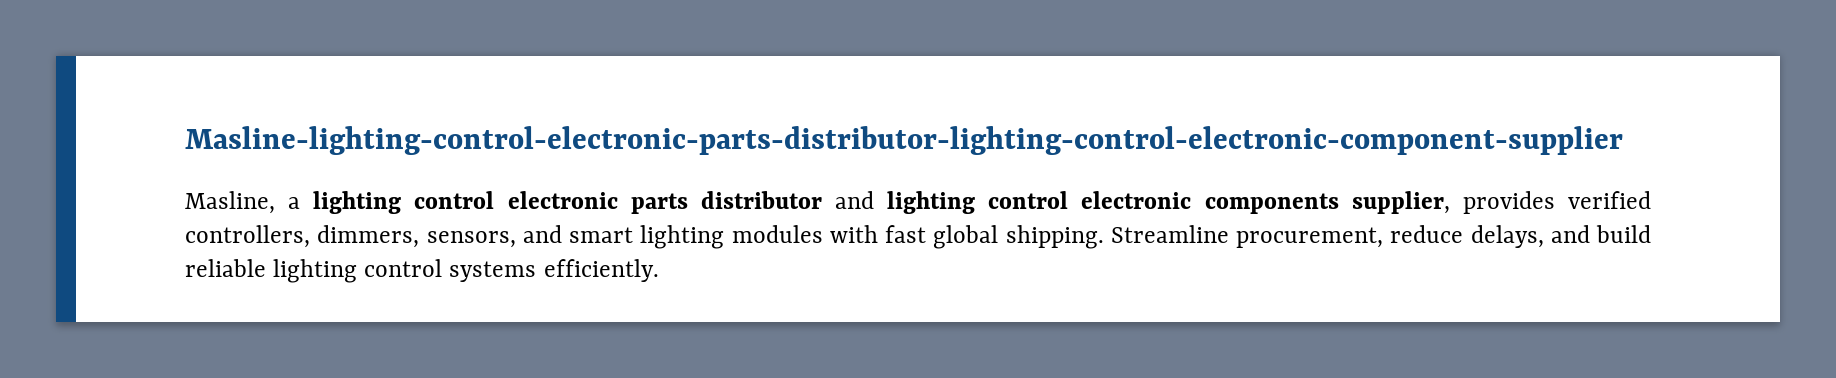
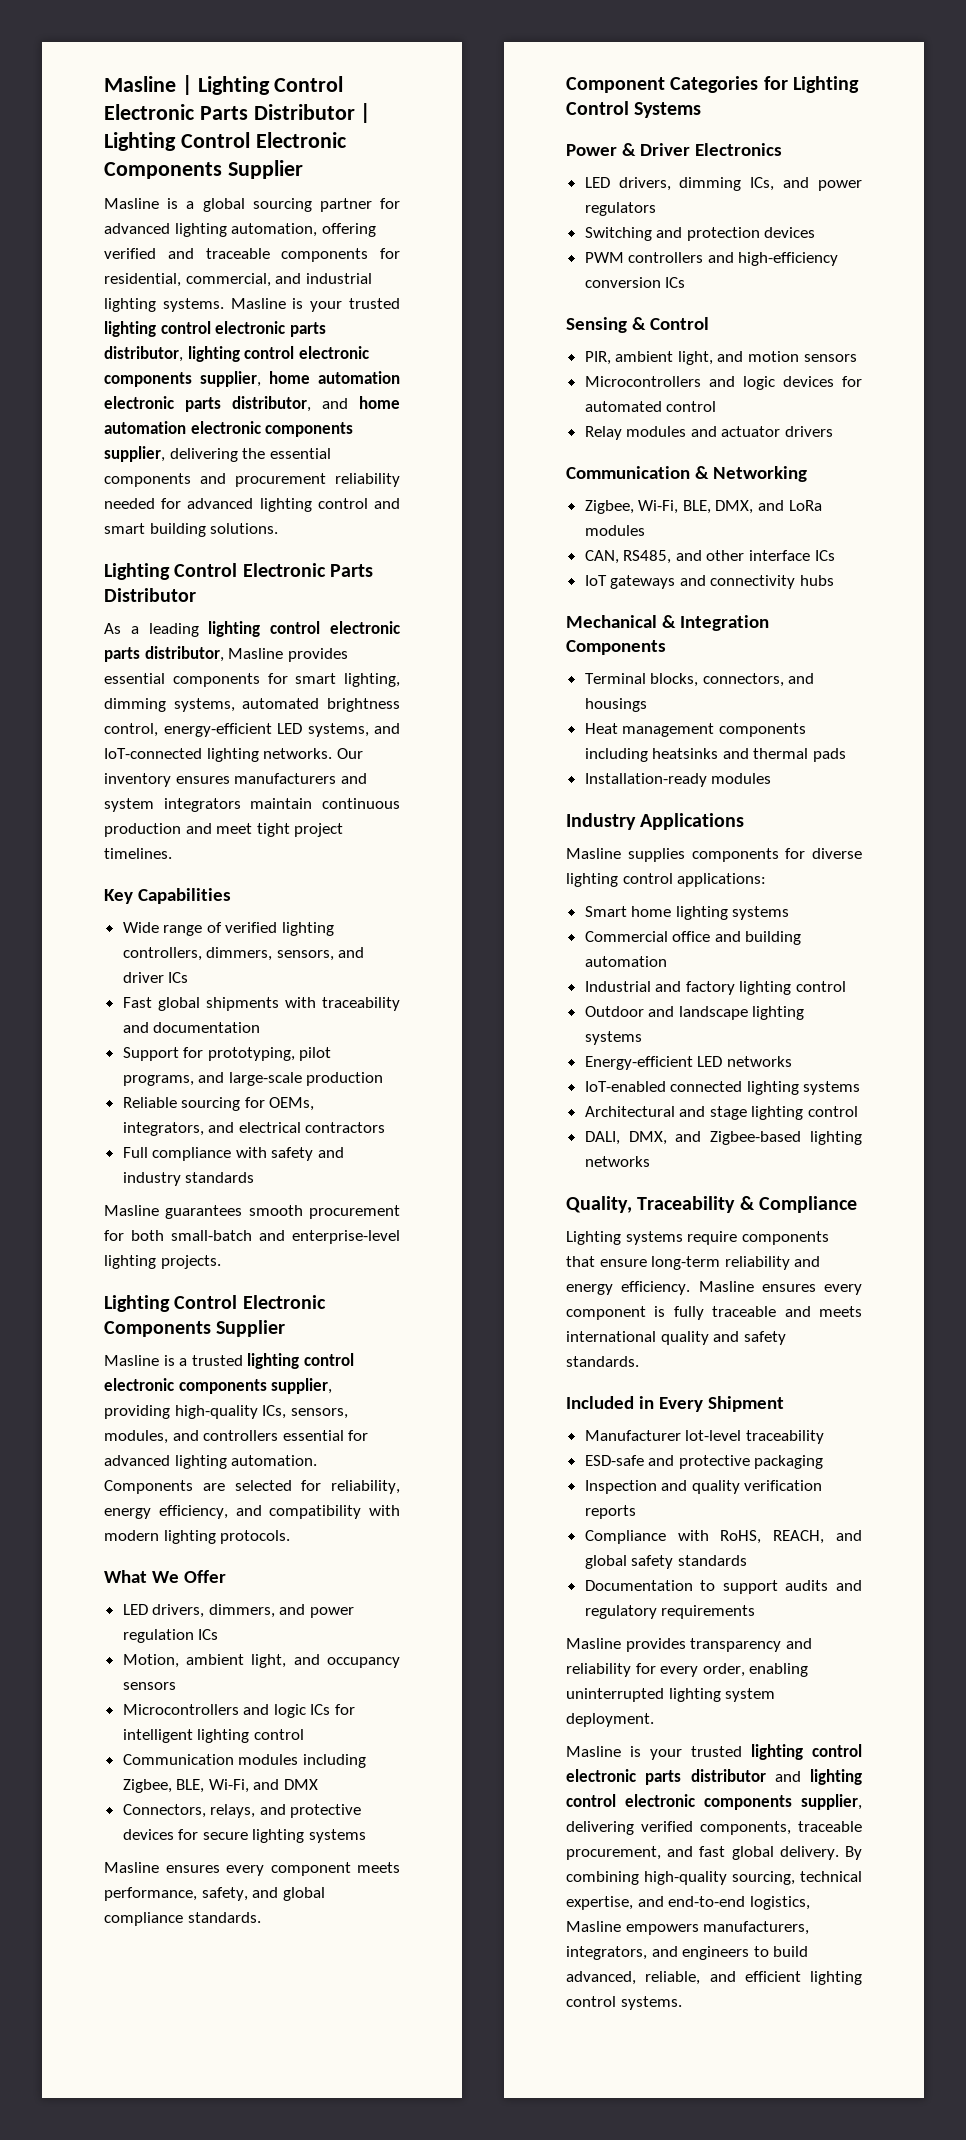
[185,126,1623,155] [185,191,301,214] Masline-lighting-control-electronic-parts-distributor-lighting-control-electronic-component-supplier // Masline, a -> [104,75,344,95] [104,103,371,123] [104,132,346,151] [104,160,303,179] [104,198,400,212] [104,223,376,237] [104,248,400,262] [104,273,372,287] [104,298,401,312] [104,321,326,337] [104,346,369,362] [104,371,400,387] [104,396,400,412] [104,421,354,437] [104,446,331,462] [104,473,400,487] [104,498,400,512] [104,523,279,537] [104,563,374,580] [104,588,196,602] [104,621,400,637] [104,646,348,662] [104,673,400,687] [104,698,401,712] [104,723,400,737] [104,748,363,762] [104,773,367,787] [104,798,401,812] [104,823,344,837] [104,848,172,859] [104,888,231,904] [122,922,335,936] [122,947,365,961] [122,972,189,983] [122,997,400,1011] [122,1022,261,1033] [122,1047,332,1061] [122,1072,384,1086] [122,1097,315,1111] [122,1122,386,1136] [122,1147,345,1161] [122,1172,255,1186] [104,1205,400,1219] [104,1230,400,1244] [104,1255,221,1269] [104,1295,326,1312] [104,1320,286,1337] [104,1353,354,1369] [104,1378,333,1394] [104,1405,348,1419] [104,1430,369,1444] [104,1455,318,1469] [104,1480,400,1494] [104,1505,400,1519] [104,1530,291,1544] [104,1570,226,1583] [122,1604,355,1618] [122,1629,219,1643] [122,1654,400,1668] [122,1682,176,1690] [122,1704,356,1718] [122,1729,304,1743] [122,1754,366,1768] [122,1779,319,1793] [122,1804,362,1818] [122,1829,367,1843] [104,1862,400,1876] [104,1887,325,1901] [104,1912,261,1926] [566,76,860,93] [566,101,702,118] [566,143,782,156] [584,177,862,191] [584,202,656,216] [584,227,816,241] [584,252,839,266] [584,277,686,288] [566,317,709,333] [584,351,857,365] [584,376,862,390] [584,401,717,412] [584,426,834,440] [566,466,807,482] [584,500,822,514] [584,525,645,536] [584,550,835,564] [584,575,835,589] [566,615,769,631] [566,640,666,655] [584,673,815,687] [584,698,647,712] [584,723,806,737] [584,748,847,762] [584,773,772,787] [566,813,745,830] [566,848,862,862] [566,873,767,887] [584,906,790,920] [584,931,802,945] [584,956,667,967] [584,981,847,995] [584,1006,805,1020] [584,1031,642,1045] [584,1056,792,1070] [584,1081,861,1095] [584,1106,859,1120] [584,1131,862,1145] [584,1156,650,1167] [566,1196,858,1213] [566,1231,829,1245] [566,1256,821,1270] [566,1281,862,1295] [566,1306,862,1320] [566,1331,786,1345] [566,1356,639,1367] [566,1396,784,1412] [584,1430,824,1444] [584,1455,824,1469] [584,1480,823,1494] [584,1505,636,1519] [584,1530,862,1544] [584,1555,747,1569] [584,1580,862,1594] [584,1605,756,1619] [566,1638,812,1652] [566,1663,809,1677] [566,1688,776,1702] [566,1713,654,1727] [566,1746,742,1760] Masline | Lighting Control Electronic Parts Distributor | Lighting Control Electronic Components Supplier // Masline is a global sourcing partner for advanced lighting automation, offering verified and traceable components for residential, commercial, and industrial lighting systems. Masline is your trusted lighting control electronic parts distributor, lighting control electronic components supplier, home automation electronic parts distributor, and home automation electronic components supplier, delivering the essential components and procurement reliability needed for advanced lighting control and smart building solutions. // Lighting Control Electronic Parts Distributor // As a leading lighting control electronic parts distributor, Masline provides essential components for smart lighting, dimming systems, automated brightness control, energy-efficient LED systems, and IoT-connected lighting networks. Our inventory ensures manufacturers and system integrators maintain continuous production and meet tight project timelines. // Key Capabilities // Wide range of verified lighting controllers, dimmers, sensors, and driver ICs // Fast global shipments with traceability and documentation // Support for prototyping, pilot programs, and large-scale production // Reliable sourcing for OEMs, integrators, and electrical contractors // Full compliance with safety and industry standards // Masline guarantees smooth procurement for both small-batch and enterprise-level lighting projects. // Lighting Control Electronic Components Supplier // Masline is a trusted lighting control electronic components supplier, providing high-quality ICs, sensors, modules, and controllers essential for advanced lighting automation. Components are selected for reliability, energy efficiency, and compatibility with modern lighting protocols. // What We Offer // LED drivers, dimmers, and power regulation ICs // Motion, ambient light, and occupancy sensors // Microcontrollers and logic ICs for intelligent lighting control // Communication modules including Zigbee, BLE, Wi-Fi, and DMX // Connectors, relays, and protective devices for secure lighting systems // Masline ensures every component meets performance, safety, and global compliance standards. // Component Categories for Lighting Control Systems // Power & Driver Electronics // LED drivers, dimming ICs, and power regulators // Switching and protection devices // PWM controllers and high-efficiency conversion ICs // Sensing & Control // PIR, ambient light, and motion sensors // Microcontrollers and logic devices for automated control // Relay modules and actuator drivers // Communication & Networking // Zigbee, Wi-Fi, BLE, DMX, and LoRa modules // CAN, RS485, and other interface ICs // IoT gateways and connectivity hubs // Mechanical & Integration Components // Terminal blocks, connectors, and housings // Heat management components including heatsinks and thermal pads // Installation-ready modules // Industry Applications // Masline supplies components for diverse lighting control applications: // Smart home lighting systems // Commercial office and building automation // Industrial and factory lighting control // Outdoor and landscape lighting systems // Energy-efficient LED networks // IoT-enabled connected lighting systems // Architectural and stage lighting control // DALI, DMX, and Zigbee-based lighting networks // Quality, Traceability & Compliance // Lighting systems require components that ensure long-term reliability and energy efficiency. Masline ensures every component is fully traceable and meets international quality and safety standards. // Included in Every Shipment // Manufacturer lot-level traceability // ESD-safe and protective packaging // Inspection and quality verification reports // Compliance with RoHS, REACH, and global safety standards // Documentation to support audits and regulatory requirements // Masline provides transparency and reliability for every order, enabling uninterrupted lighting system deployment. // Masline is your trusted
[1462,191,1651,214] [185,225,1651,249] [185,259,659,283] provides verified controllers, dimmers, sensors, and smart lighting modules with fast global shipping. Streamline procurement, reduce delays, and build reliable lighting control systems efficiently. -> [566,1821,862,1835] [566,1846,862,1860] [566,1871,862,1885] [566,1896,810,1910] [566,1921,810,1935] [566,1946,809,1960] [566,1971,862,1985] [566,1996,682,2010] delivering verified components, traceable procurement, and fast global delivery. By combining high-quality sourcing, technical expertise, and end-to-end logistics, Masline empowers manufacturers, integrators, and engineers to build advanced, reliable, and efficient lighting control systems.

